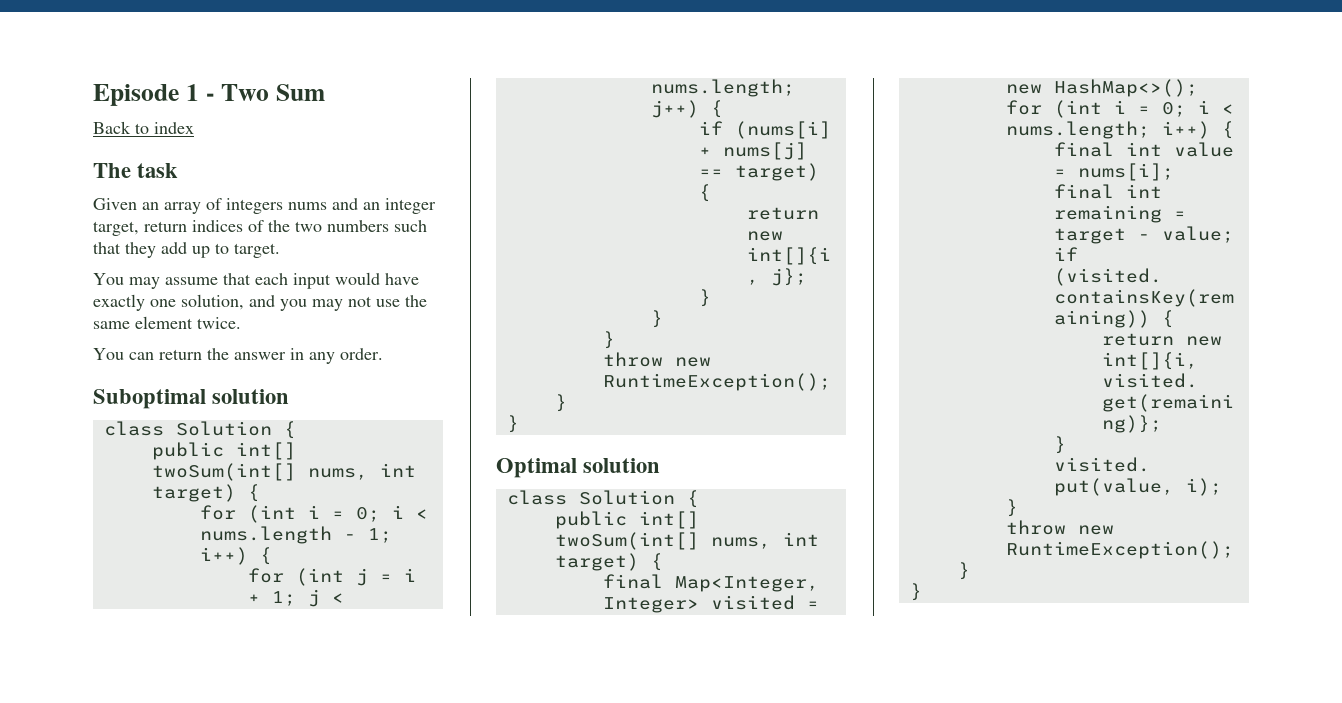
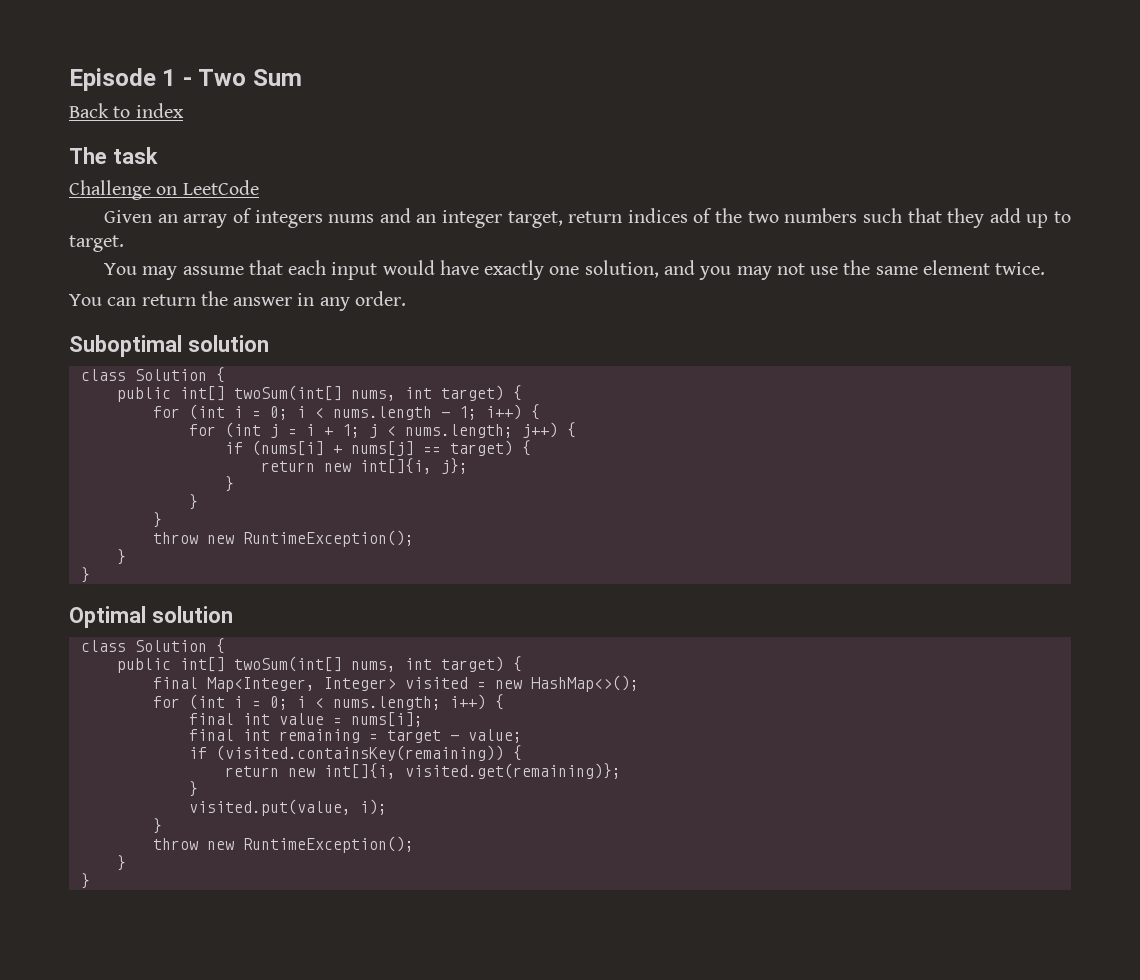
(179, 170) none -> [69,180,259,200] // Challenge on LeetCode

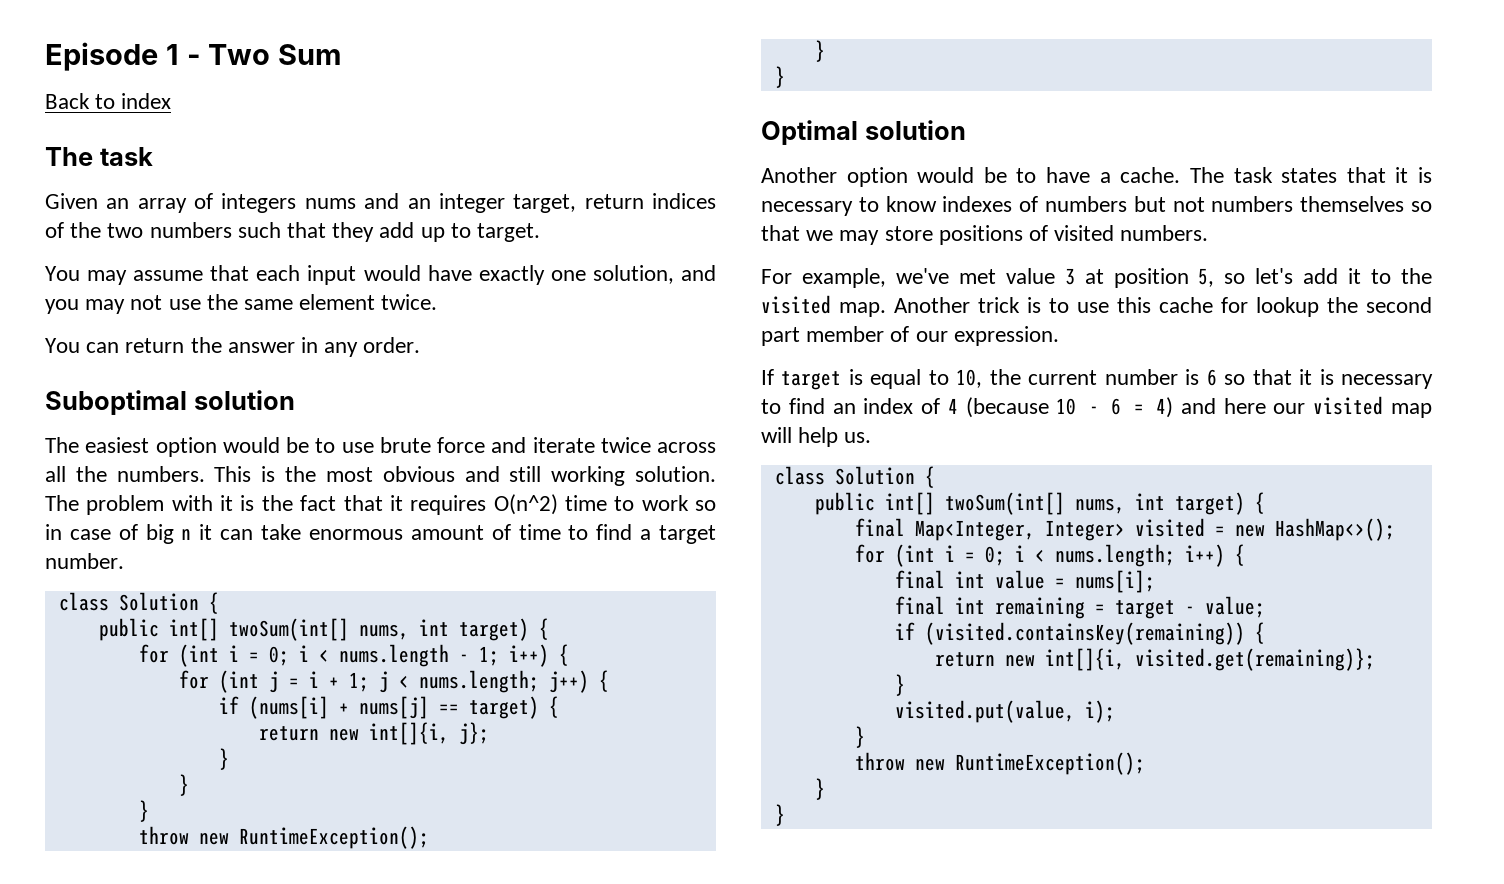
[69,180,259,200] // Challenge on LeetCode -> (153, 156) none
(269, 343) none -> [45,437,716,457] [45,466,716,486] [45,494,716,515] [45,524,717,544] [45,553,124,569] // The easiest option would be to use brute force and iterate twice across all the numbers. This is the most obvious and still working solution. The problem with it is the fact that it requires O(n^2) time to work so in case of big n it can take enormous amount of time to find a target number.
(233, 614) none -> [761,167,1433,187] [761,196,1432,216] [761,225,1209,245] [761,268,1432,288] [761,295,1432,317] [761,326,1059,346] [761,369,1433,390] [761,396,1432,418] [761,427,872,447] // Another option would be to have a cache. The task states that it is necessary to know indexes of numbers but not numbers themselves so that we may store positions of visited numbers. // For example, we've met value 3 at position 5, so let's add it to the visited map. Another trick is to use this cache for lookup the second part member of our expression. // If target is equal to 10, the current number is 6 so that it is necessary to find an index of 4 (because 10 - 6 = 4) and here our visited map will help us.

